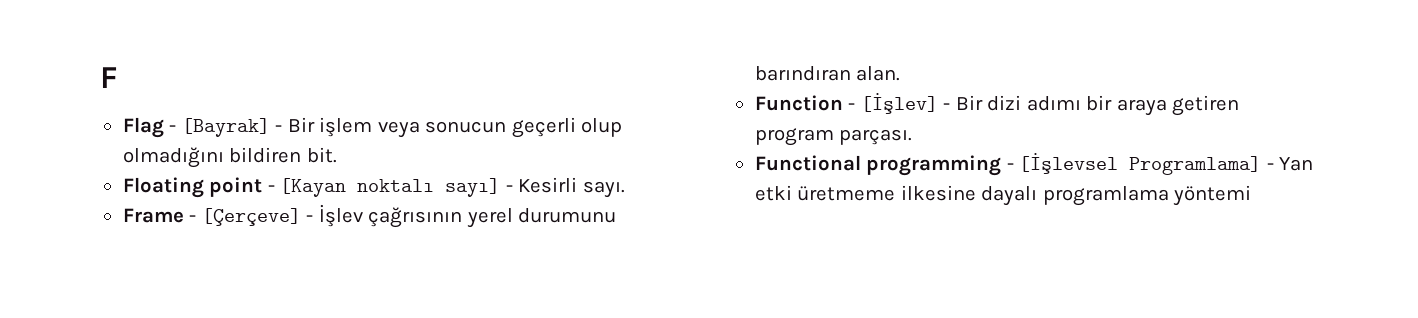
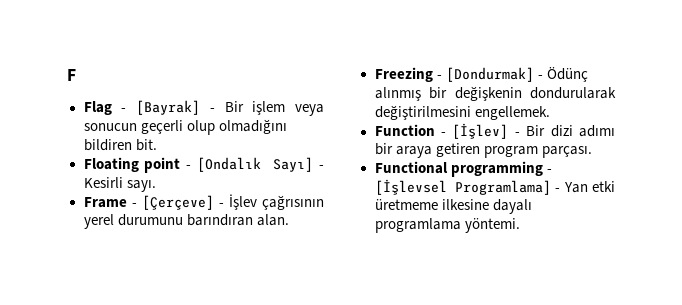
[280,178,501,197] [Kayan noktalı sayı] -> [197,157,314,172] [Ondalık Sayı]
(901, 73) none -> [374,67,588,82] [374,86,616,101] [374,105,550,120] // Freezing - [Dondurmak] - Ödünç alınmış bir değişkenin dondurularak değiştirilmesini engellemek.
[1173,185,1252,206] yöntemi -> [464,218,520,233] yöntemi.

